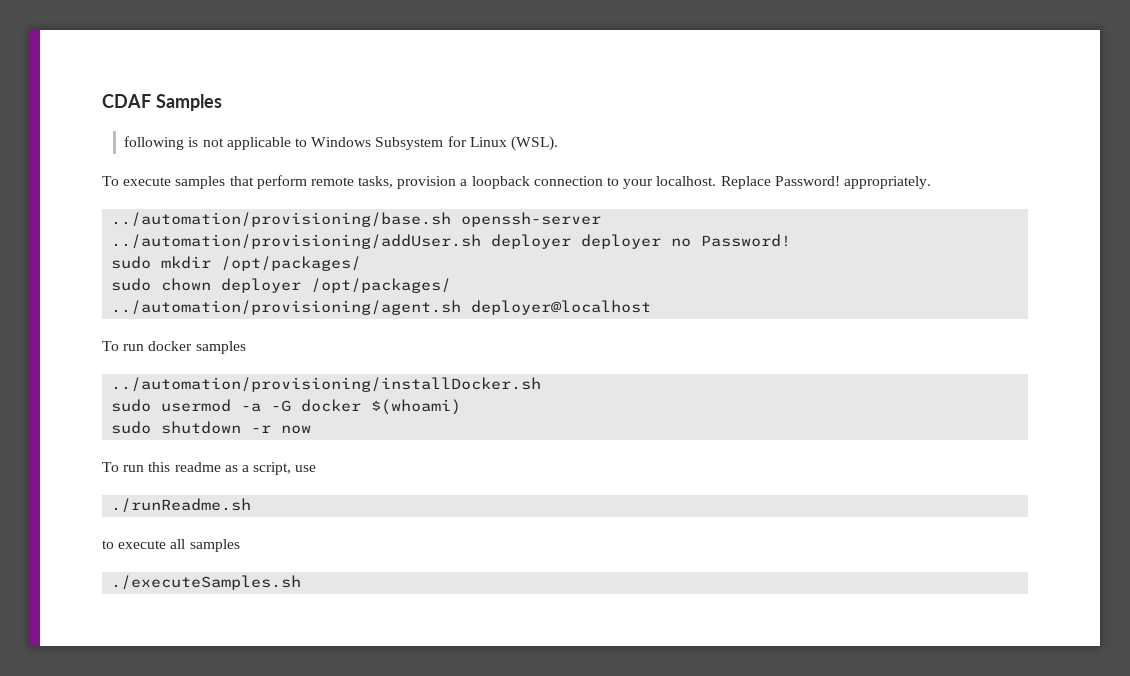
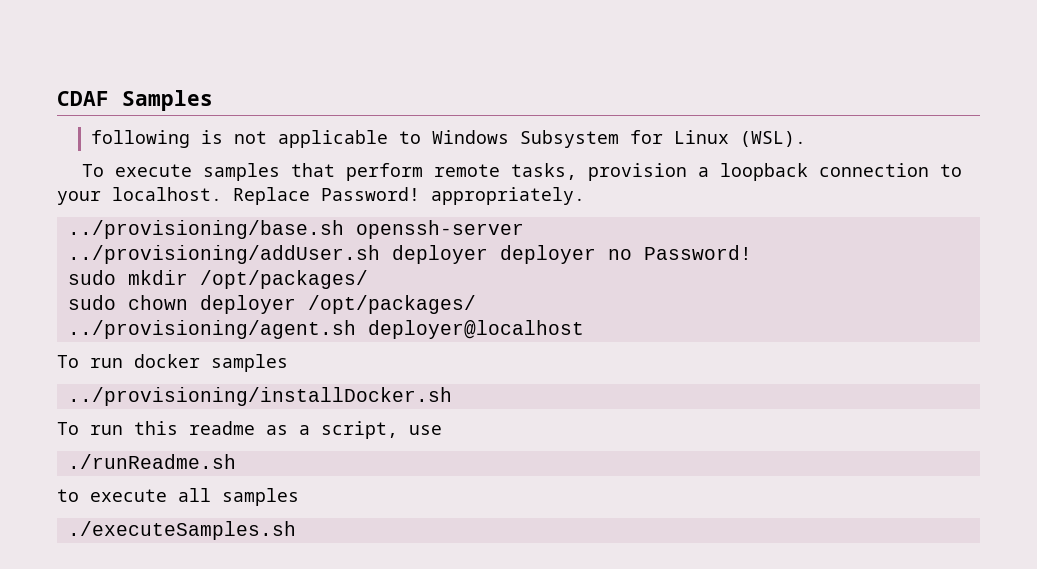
[111,212,452,227] ../automation/provisioning/base.sh -> [67,220,344,239] ../provisioning/base.sh
[111,234,482,249] ../automation/provisioning/addUser.sh -> [67,245,380,264] ../provisioning/addUser.sh
[111,300,462,315] ../automation/provisioning/agent.sh -> [67,320,356,339] ../provisioning/agent.sh
[111,377,542,392] [111,399,462,415] [111,421,312,434] ../automation/provisioning/installDocker.sh // sudo usermod -a -G docker $(whoami) // sudo shutdown -r now -> [67,387,452,406] ../provisioning/installDocker.sh

